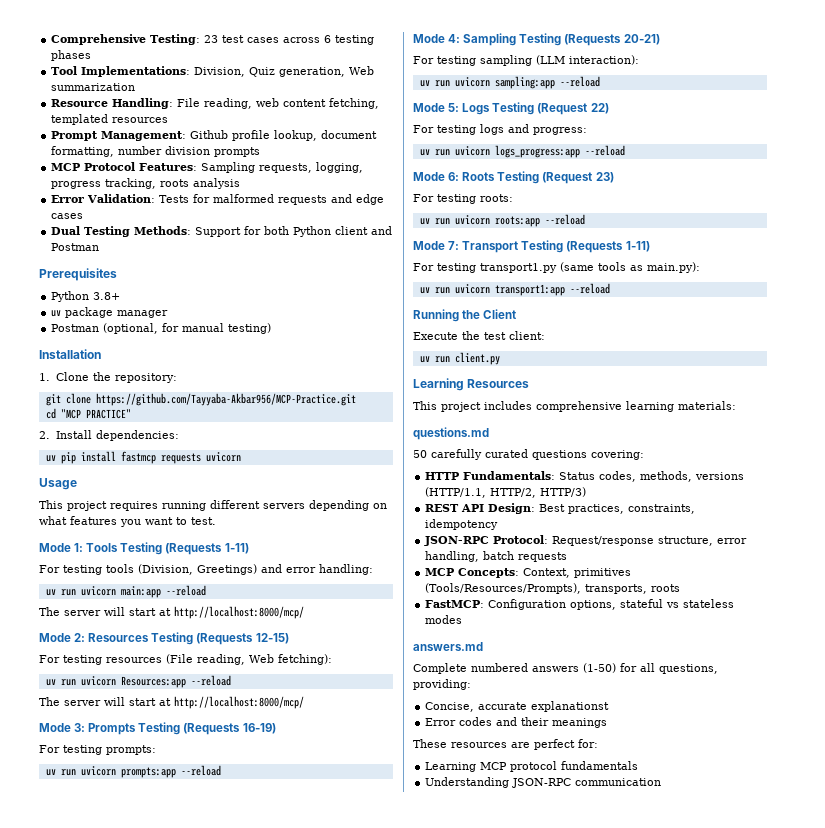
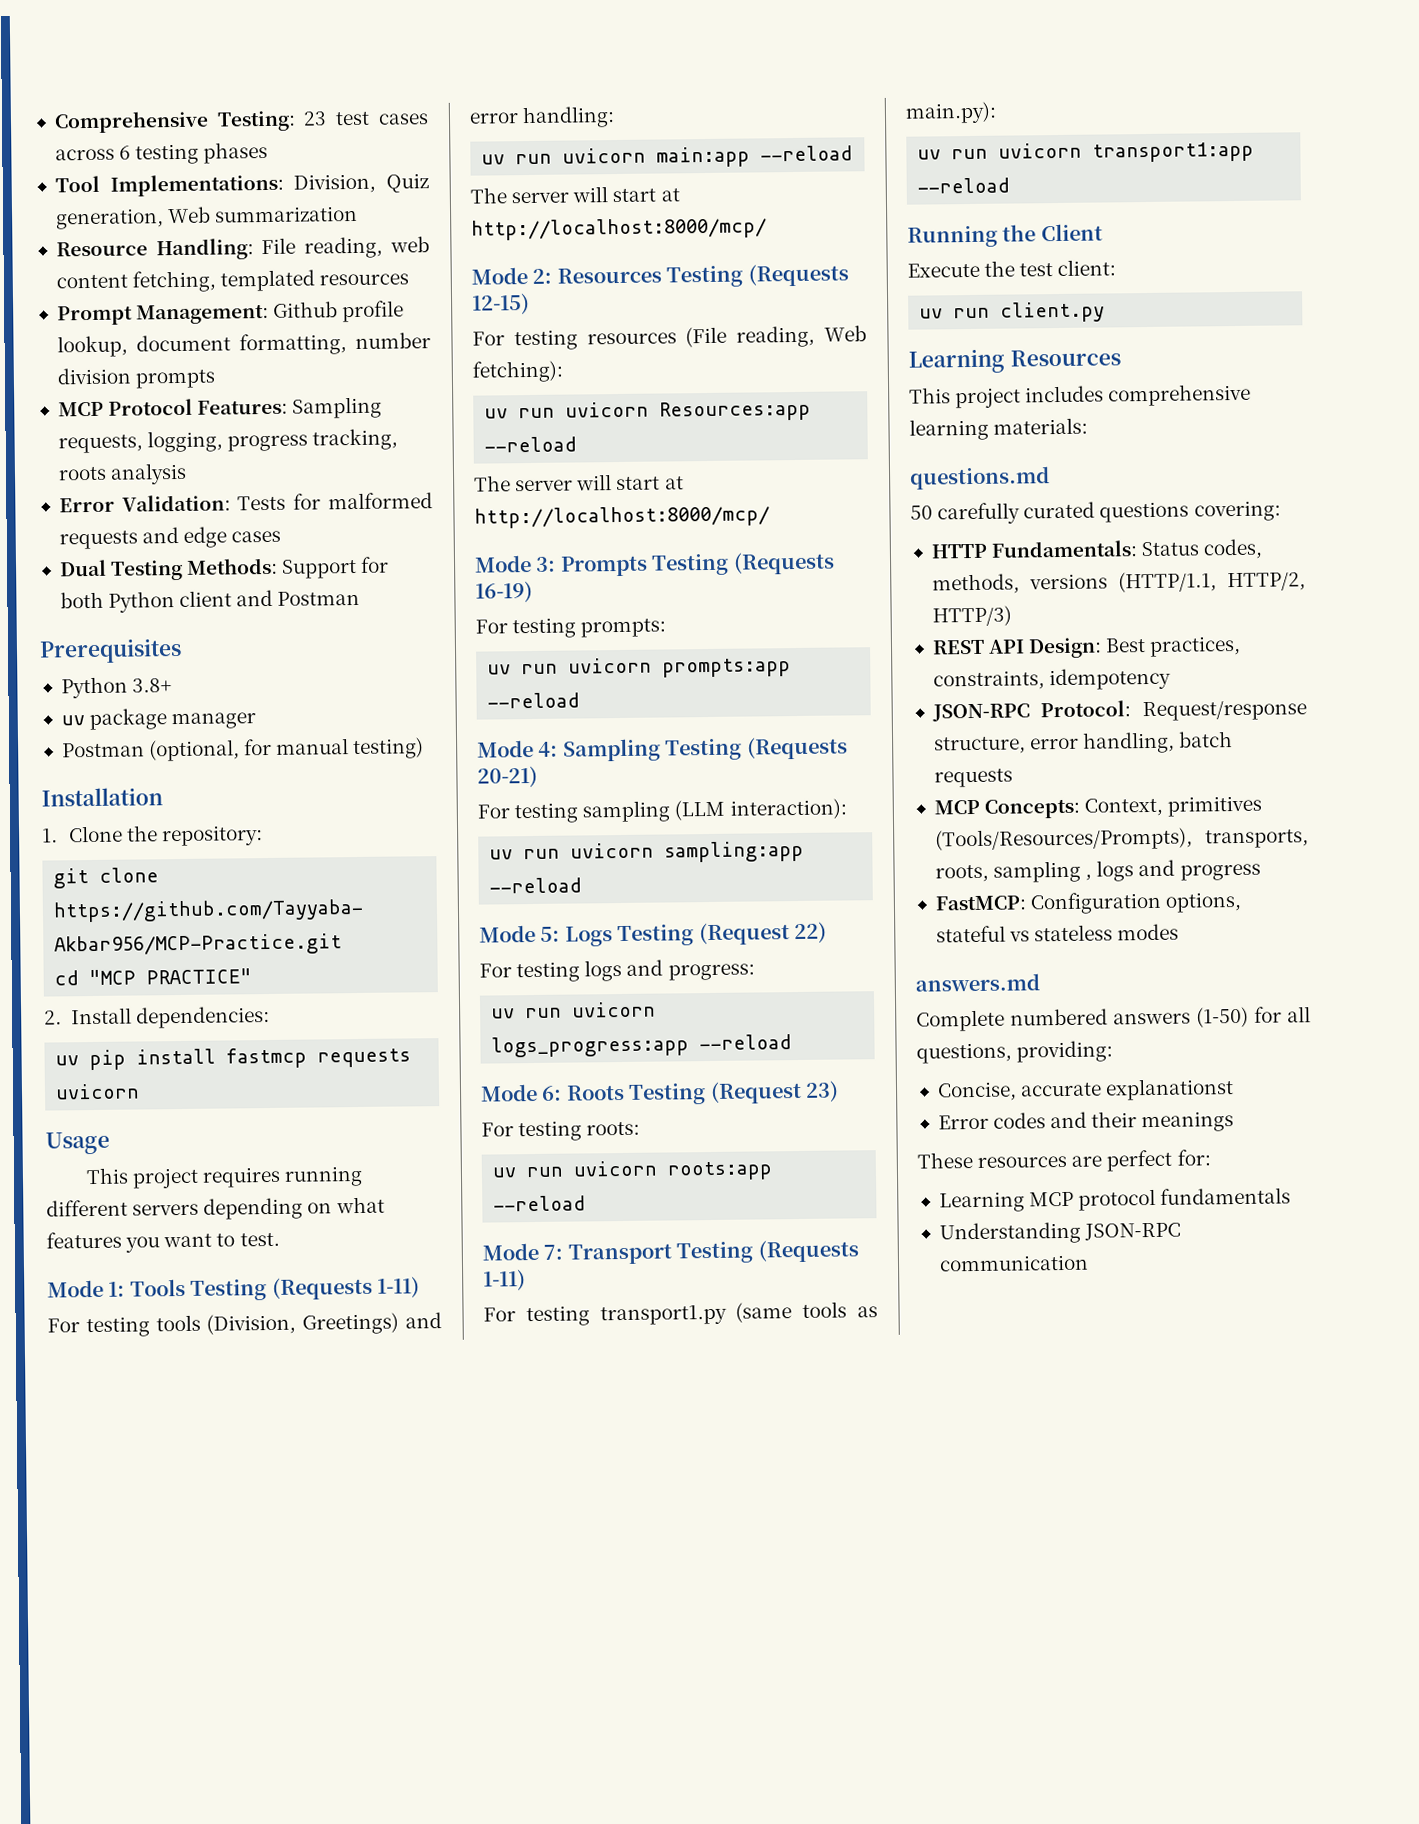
[651,584,681,592] roots -> [934,859,1261,883] roots, sampling , logs and progress

